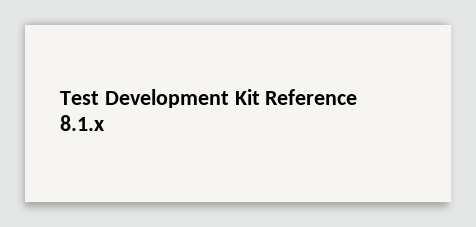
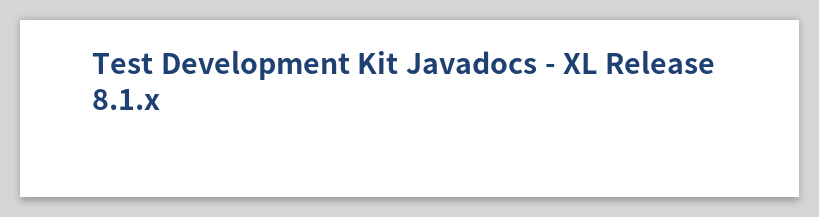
[265,89,358,105] Reference -> [406,50,716,74] Javadocs - XL Release

